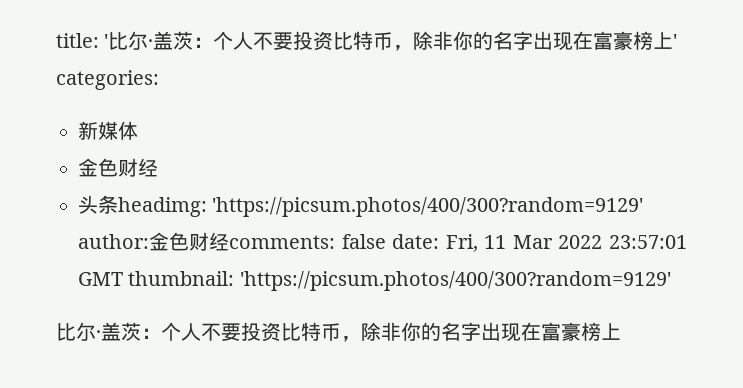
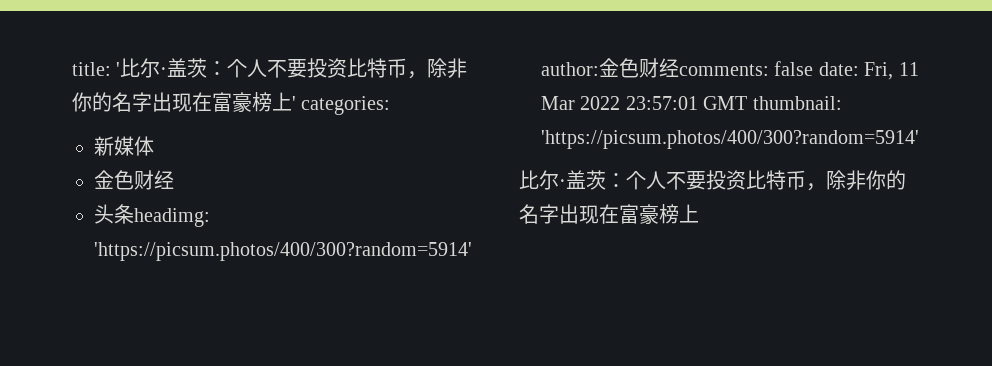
[212,197,644,217] 'https://picsum.photos/400/300?random=9129' -> [94,242,472,261] 'https://picsum.photos/400/300?random=5914'
[239,271,671,291] 'https://picsum.photos/400/300?random=9129' -> [541,130,919,149] 'https://picsum.photos/400/300?random=5914'

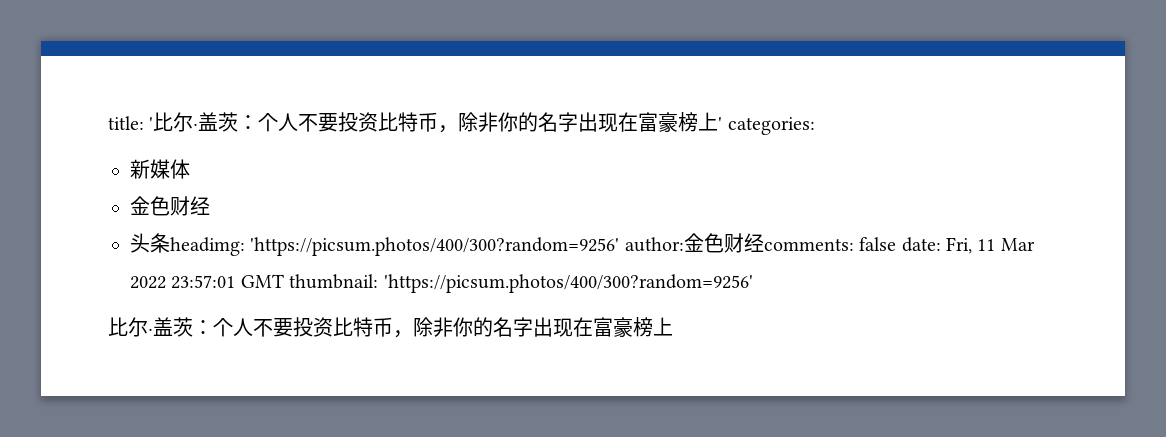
[94,242,472,261] 'https://picsum.photos/400/300?random=5914' -> [250,237,620,256] 'https://picsum.photos/400/300?random=9256'
[541,130,919,149] 'https://picsum.photos/400/300?random=5914' -> [383,274,753,293] 'https://picsum.photos/400/300?random=9256'

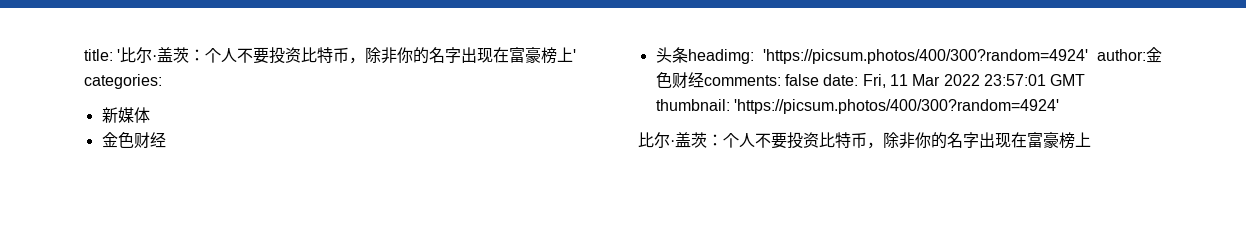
[250,237,620,256] 'https://picsum.photos/400/300?random=9256' -> [762,49,1088,64] 'https://picsum.photos/400/300?random=4924'
[383,274,753,293] 'https://picsum.photos/400/300?random=9256' -> [733,99,1059,114] 'https://picsum.photos/400/300?random=4924'

